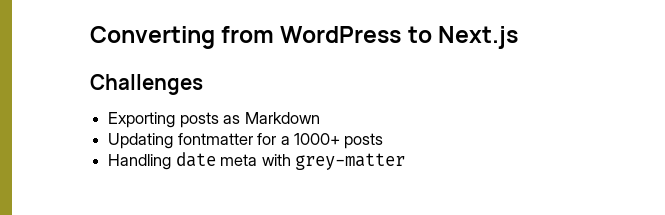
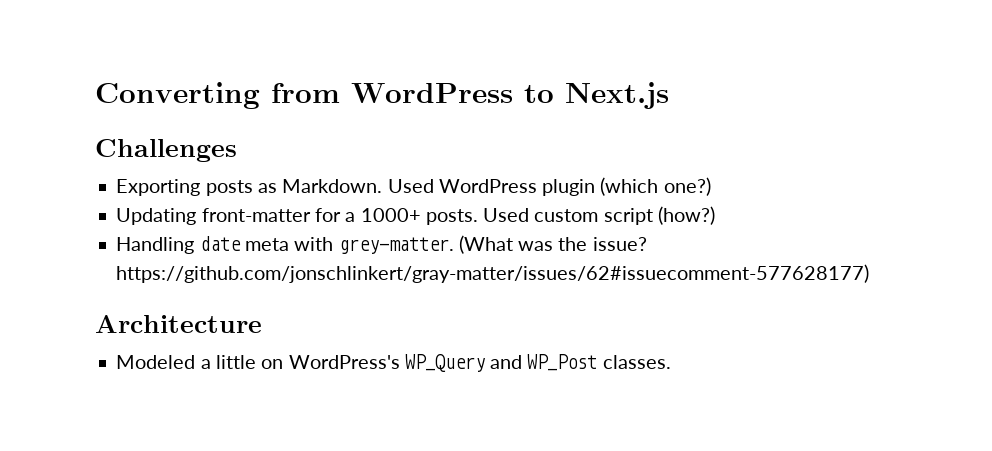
[244,112,320,124] Markdown -> [282,177,711,196] Markdown. Used WordPress plugin (which one?)
[177,133,253,145] fontmatter -> [201,208,311,222] front-matter
[344,133,384,149] posts -> [425,206,715,225] posts. Used custom script (how?)
[294,153,405,170] grey-matter -> [338,235,647,254] [116,264,870,283] [95,315,262,333] [116,354,671,372] grey-matter. (What was the issue? https://github.com/jonschlinkert/gray-matter/issues/62#issuecomment-577628177) // Architecture // Modeled a little on WordPress's WP_Query and WP_Post classes.

